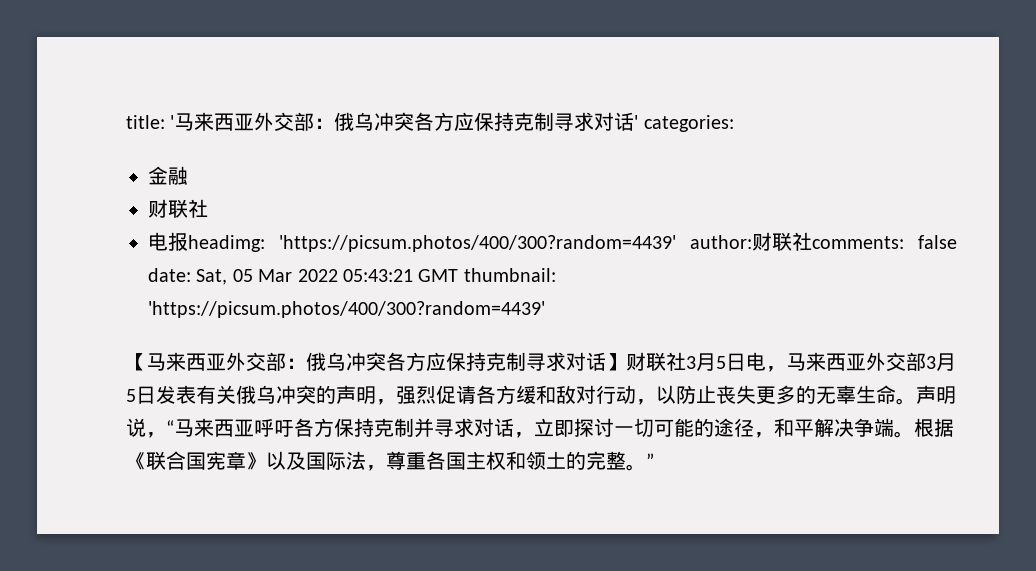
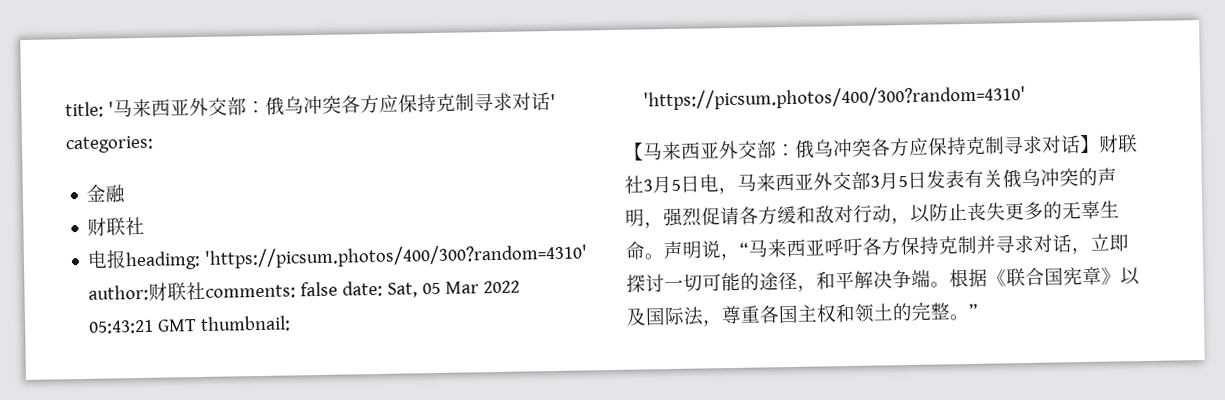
[279,235,676,252] 'https://picsum.photos/400/300?random=4439' -> [204,243,589,269] 'https://picsum.photos/400/300?random=4310'
[148,301,545,318] 'https://picsum.photos/400/300?random=4439' -> [643,84,1027,111] 'https://picsum.photos/400/300?random=4310'

